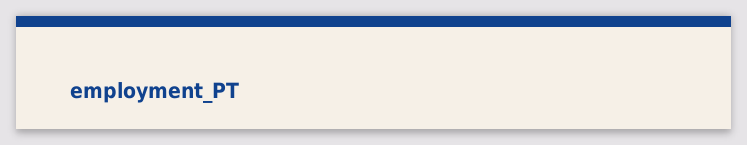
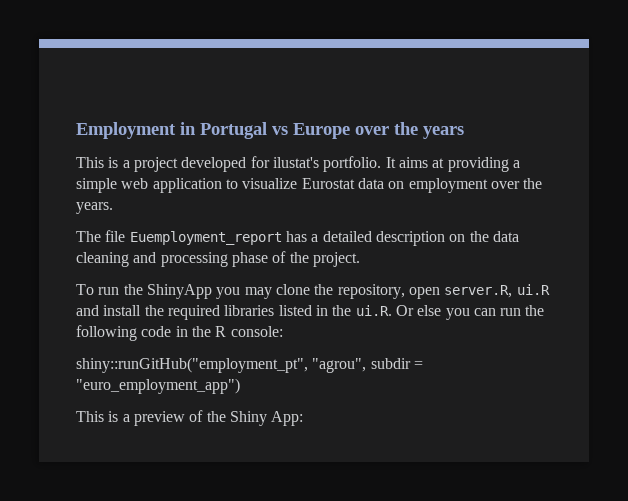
[70,82,239,103] employment_PT -> [76,122,464,139] [76,156,520,172] [76,178,543,193] [76,202,113,214] [76,230,519,246] [76,251,360,267] [76,284,550,299] [76,305,545,320] [76,325,283,341] [76,357,423,373] [76,378,240,394] [76,410,304,426] Employment in Portugal vs Europe over the years // This is a project developed for ilustat's portfolio. It aims at providing a simple web application to visualize Eurostat data on employment over the years. // The file Euemployment_report has a detailed description on the data cleaning and processing phase of the project. // To run the ShinyApp you may clone the repository, open server.R, ui.R and install the required libraries listed in the ui.R. Or else you can run the following code in the R console: // shiny::runGitHub("employment_pt", "agrou", subdir = "euro_employment_app") // This is a preview of the Shiny App:

